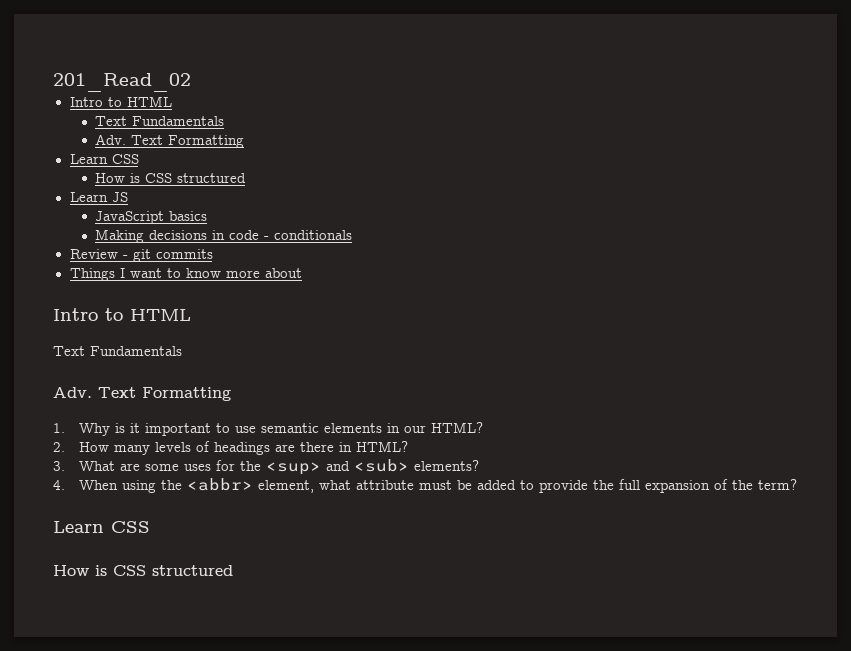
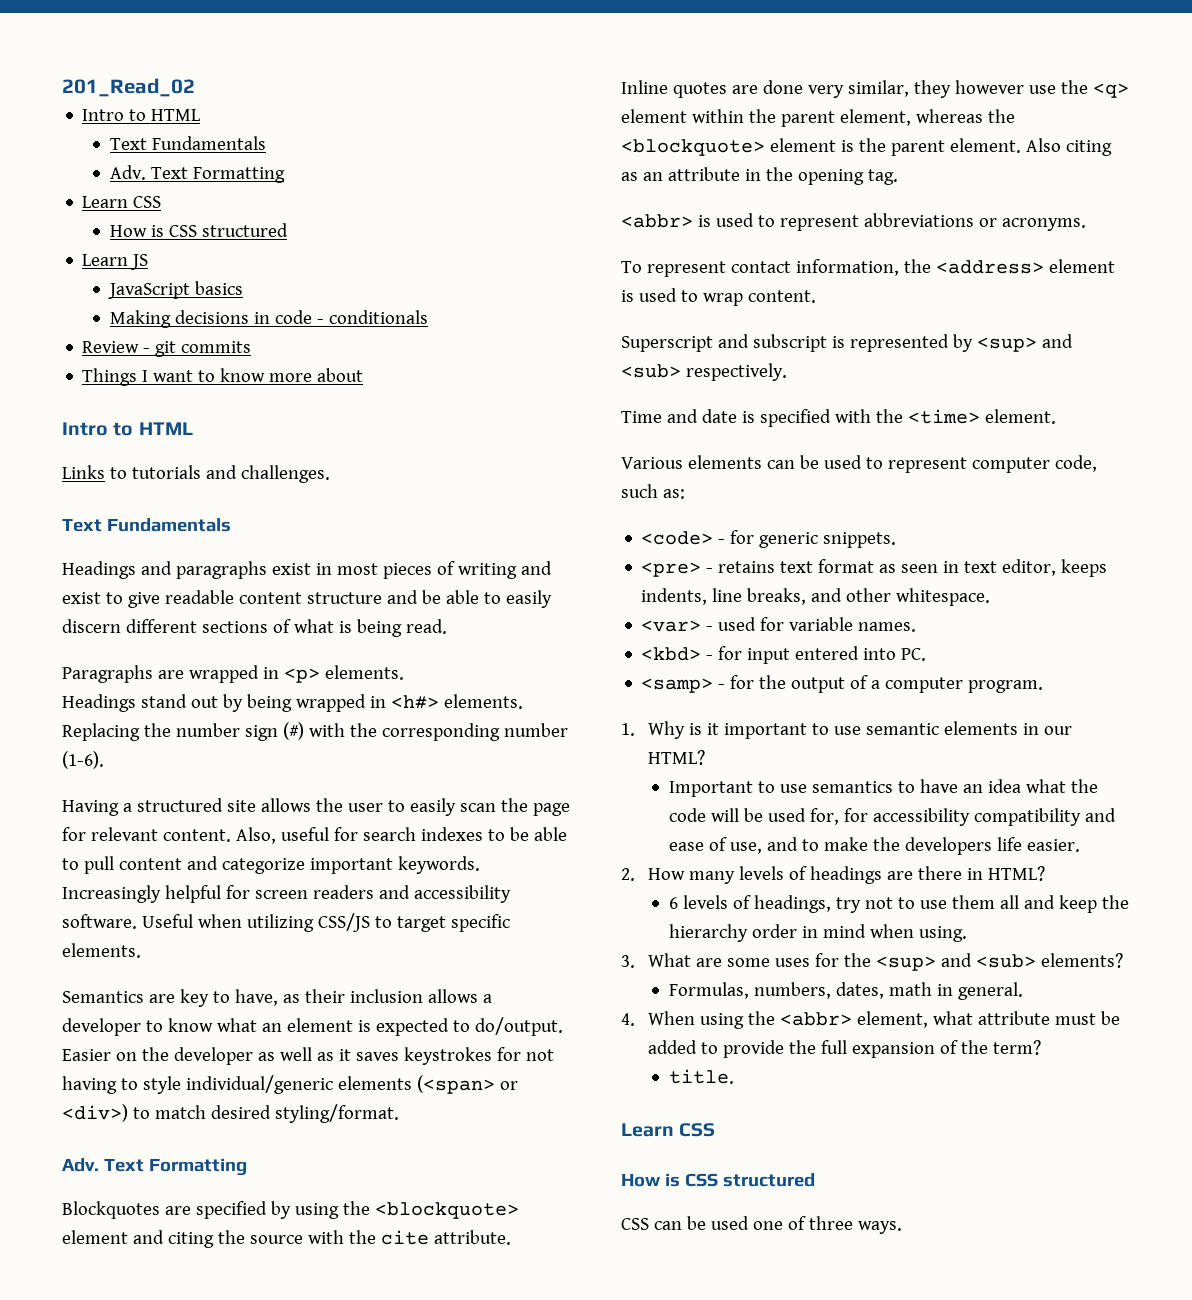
[53,346,182,356] [53,387,231,401] Text Fundamentals // Adv. Text Formatting -> [62,465,330,483] [62,518,231,532] [62,561,552,579] [62,590,552,608] [62,619,447,637] [62,665,404,683] [62,694,523,712] [62,722,568,741] [62,751,104,769] [62,798,570,816] [62,827,567,844] [62,856,480,874] [62,885,511,903] [62,913,510,932] [62,943,141,958] [62,989,492,1007] [62,1017,563,1036] [62,1047,554,1065] [62,1075,518,1094] [62,1104,399,1123] [62,1158,247,1176] [62,1201,519,1219] [62,1230,511,1248] [621,80,1129,98] [621,109,1015,127] [621,138,1112,156] [621,167,898,185] [621,213,1086,231] [621,259,1115,277] [621,288,816,306] [621,334,1073,352] [621,363,787,381] [621,409,1056,427] [621,455,1097,473] [621,484,685,499] [641,530,897,548] [641,559,1108,577] [641,588,991,606] [641,617,917,632] [641,646,927,664] [641,675,1044,693] Links to tutorials and challenges. // Text Fundamentals // Headings and paragraphs exist in most pieces of writing and exist to give readable content structure and be able to easily discern different sections of what is being read. // Paragraphs are wrapped in <p> elements. // Headings stand out by being wrapped in <h#> elements. Replacing the number sign (#) with the corresponding number (1-6). // Having a structured site allows the user to easily scan the page for relevant content. Also, useful for search indexes to be able to pull content and categorize important keywords. Increasingly helpful for screen readers and accessibility software. Useful when utilizing CSS/JS to target specific elements. // Semantics are key to have, as their inclusion allows a developer to know what an element is expected to do/output. Easier on the developer as well as it saves keystrokes for not having to style individual/generic elements (<span> or <div>) to match desired styling/format. // Adv. Text Formatting // Blockquotes are specified by using the <blockquote> element and citing the source with the cite attribute. // Inline quotes are done very similar, they however use the <q> element within the parent element, whereas the <blockquote> element is the parent element. Also citing as an attribute in the opening tag. // <abbr> is used to represent abbreviations or acronyms. // To represent contact information, the <address> element is used to wrap content. // Superscript and subscript is represented by <sup> and <sub> respectively. // Time and date is specified with the <time> element. // Various elements can be used to represent computer code, such as: // <code> - for generic snippets. // <pre> - retains text format as seen in text editor, keeps indents, line breaks, and other whitespace. // <var> - used for variable names. // <kbd> - for input entered into PC. // <samp> - for the output of a computer program.
(483, 427) none -> [668,779,1098,797] [668,808,1116,826] [668,837,1080,855] // Important to use semantics to have an idea what the code will be used for, for accessibility compatibility and ease of use, and to make the developers life easier.
(408, 446) none -> [668,895,1129,913] [668,924,967,942] // 6 levels of headings, try not to use them all and keep the hierarchy order in mind when using.
(479, 465) none -> [668,982,1023,1000] // Formulas, numbers, dates, math in general.
[53,521,150,533] [53,565,233,576] // Learn CSS // How is CSS structured -> [668,1069,734,1084] [621,1123,716,1137] [621,1173,815,1187] [621,1216,902,1234] // title. // Learn CSS // How is CSS structured // CSS can be used one of three ways.

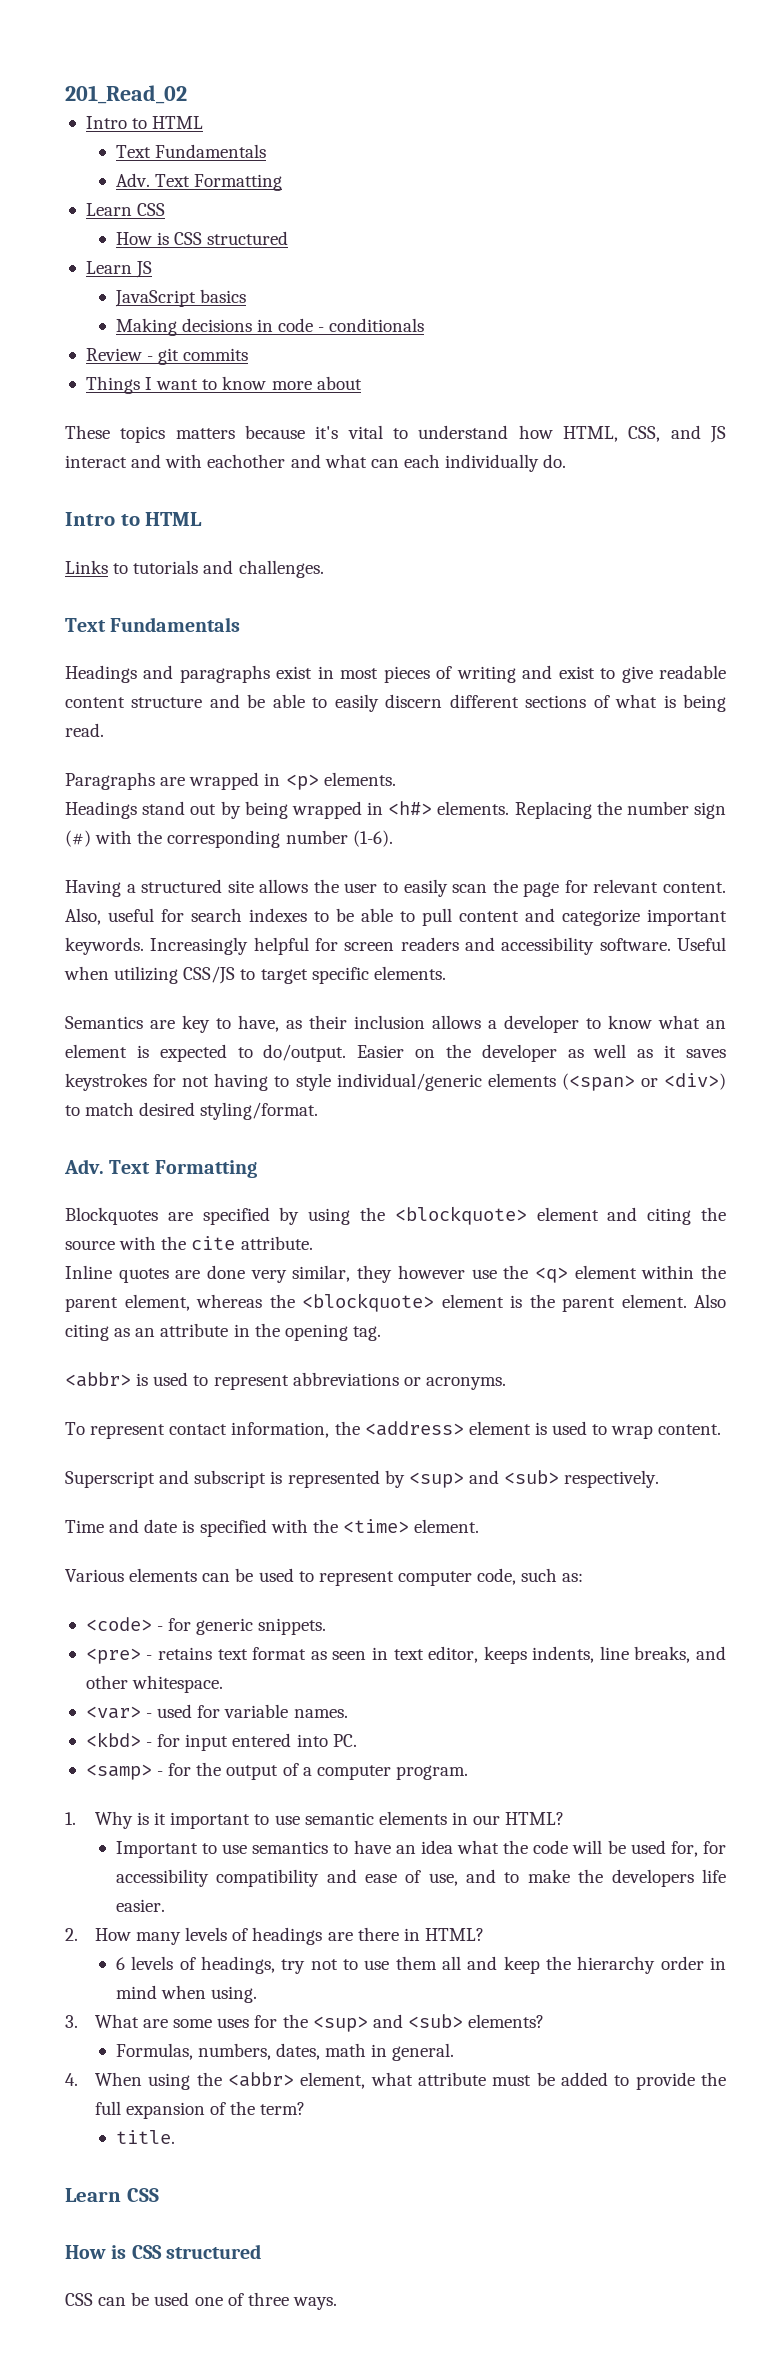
(364, 375) none -> [65,425,726,443] [65,454,567,472] // These topics matters because it's vital to understand how HTML, CSS, and JS interact and with eachother and what can each individually do.

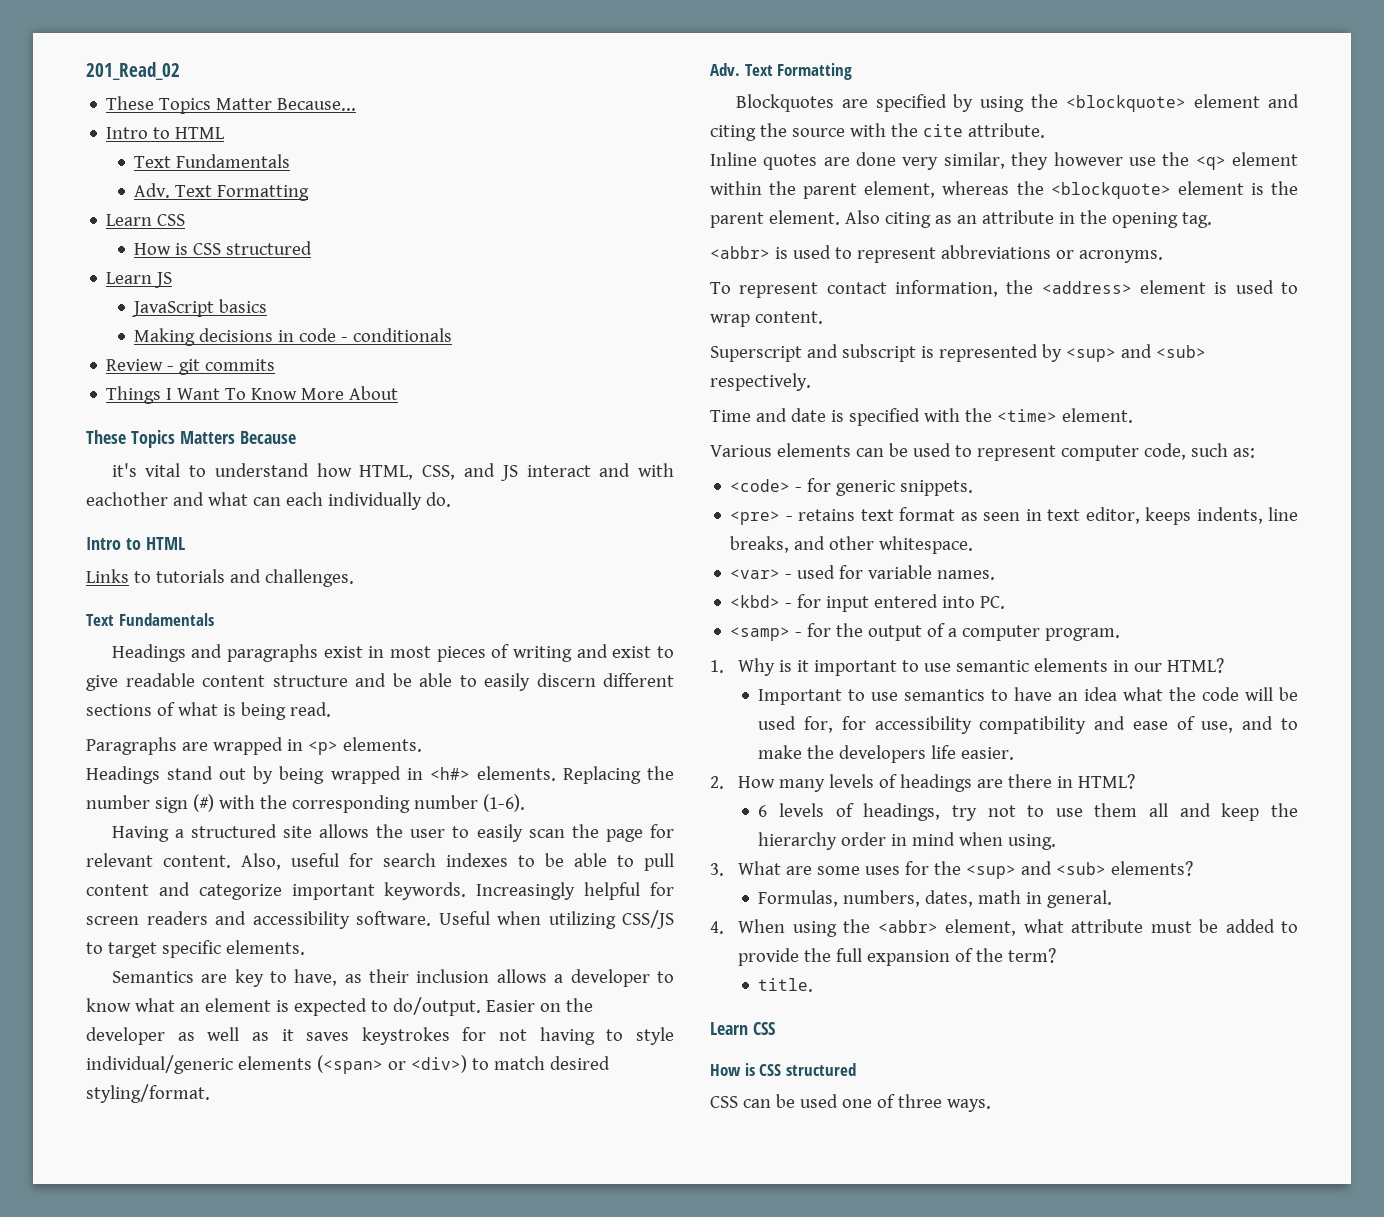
(187, 94) none -> [106,96,357,114] // These Topics Matter Because...
[156,376,362,390] [65,425,305,443] want to know more about // These topics matters because -> [177,386,399,400] [86,430,296,448] Want To Know More About // These Topics Matters Because //

